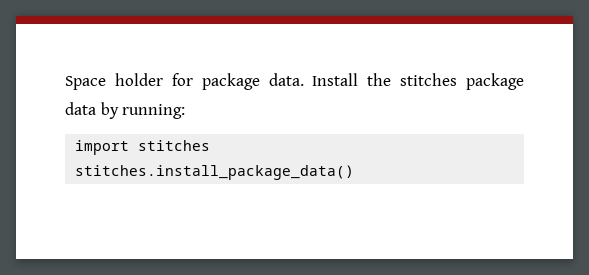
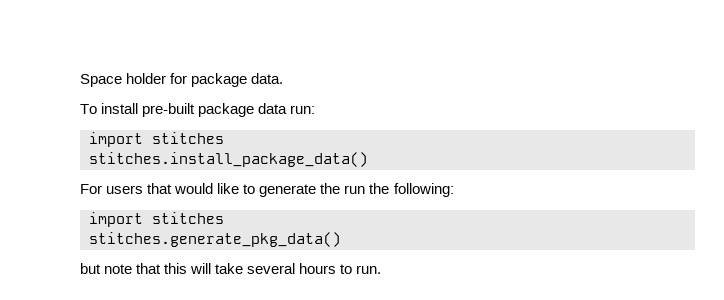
[312,73,524,90] [65,102,186,119] [75,140,211,155] [75,165,355,180] Install the stitches package data by running: // import stitches // stitches.install_package_data() -> [80,103,316,117] [89,132,224,147] [89,152,368,167] [80,183,454,197] [89,212,224,227] [89,232,341,247] [80,263,382,274] // To install pre-built package data run: // import stitches // stitches.install_package_data() // For users that would like to generate the run the following: // import stitches // stitches.generate_pkg_data() // but note that this will take several hours to run.

